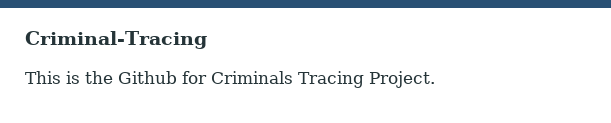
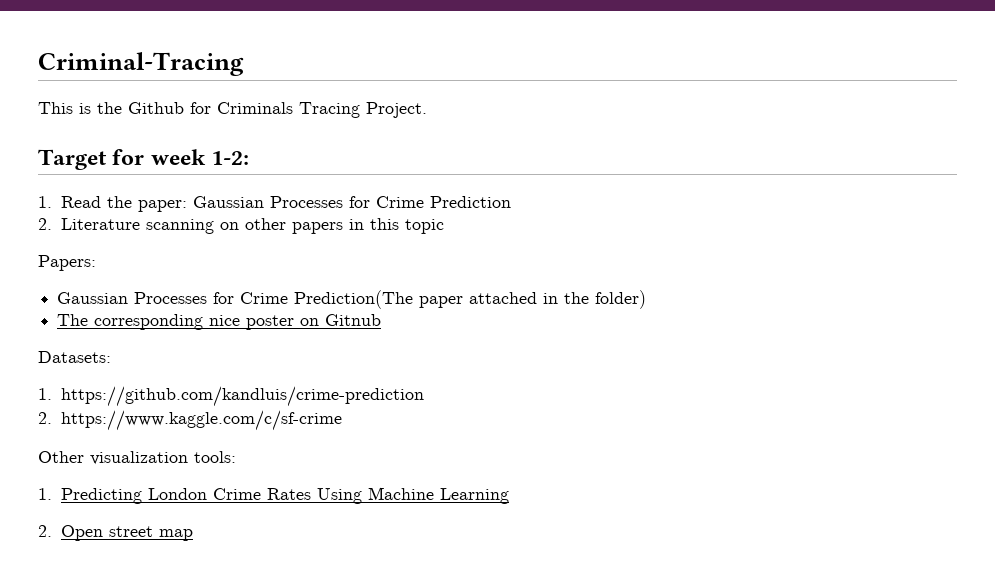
(435, 79) none -> [38,149,250,170] [38,196,511,212] [38,218,444,234] [38,255,96,271] [57,290,647,309] [57,314,382,330] [38,351,111,363] [38,386,424,407] [38,410,342,431] [38,451,236,465] [38,487,509,504] [38,525,193,541] // Target for week 1-2: // 1. Read the paper: Gaussian Processes for Crime Prediction // 2. Literature scanning on other papers in this topic // Papers: // Gaussian Processes for Crime Prediction(The paper attached in the folder) // The corresponding nice poster on Gitnub // Datasets: // 1. https://github.com/kandluis/crime-prediction // 2. https://www.kaggle.com/c/sf-crime // Other visualization tools: // 1. Predicting London Crime Rates Using Machine Learning // 2. Open street map

